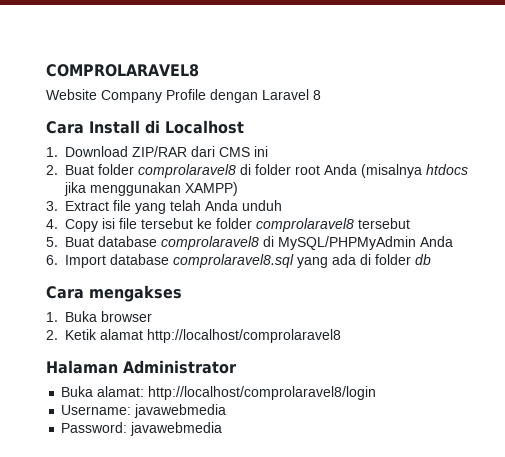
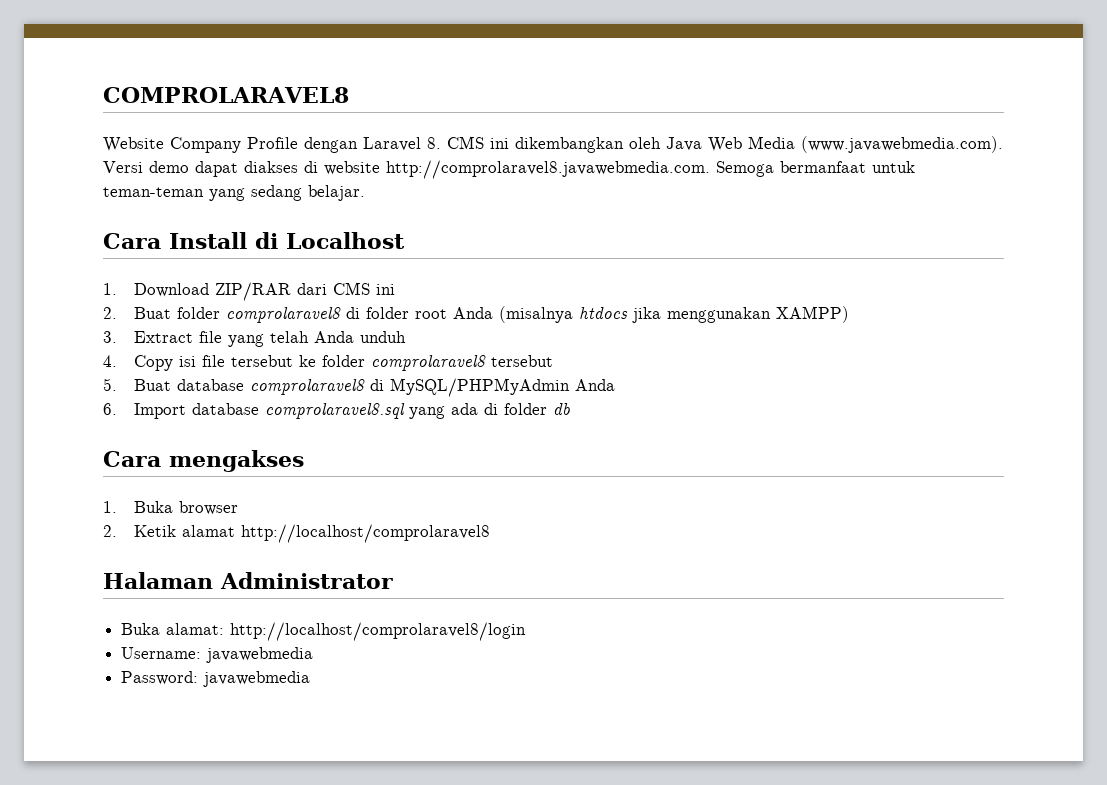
[313,90,321,100] 8 -> [427,136,1003,153] [103,160,915,179] [103,185,365,201] 8. CMS ini dikembangkan oleh Java Web Media (www.javawebmedia.com). Versi demo dapat diakses di website http://comprolaravel8.javawebmedia.com. Semoga bermanfaat untuk teman-teman yang sedang belajar.

